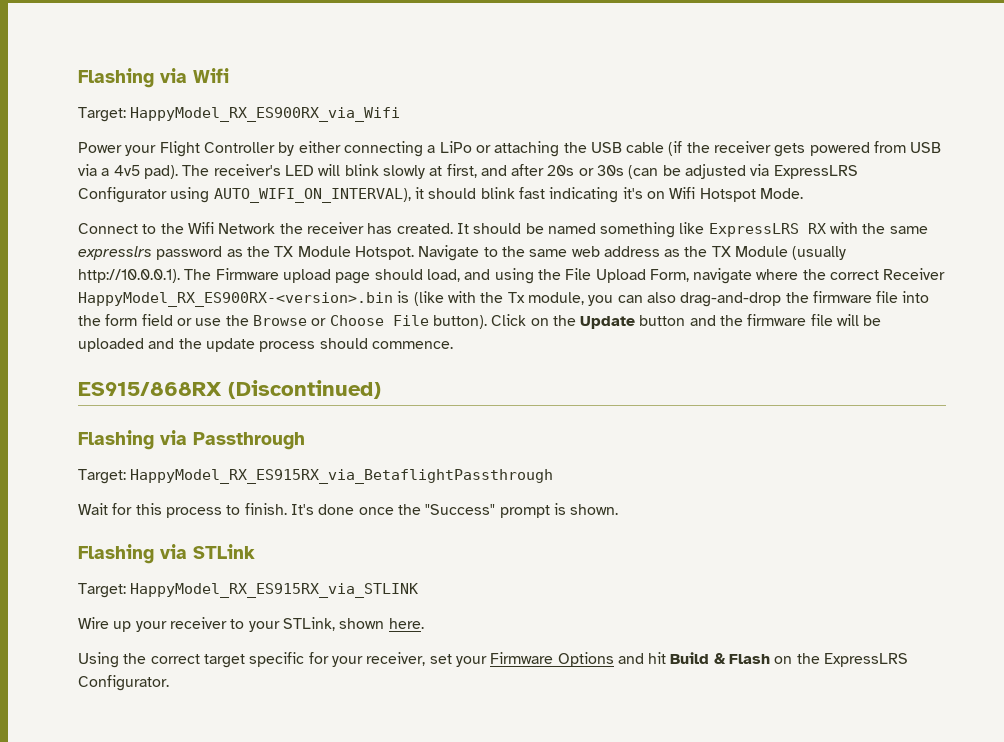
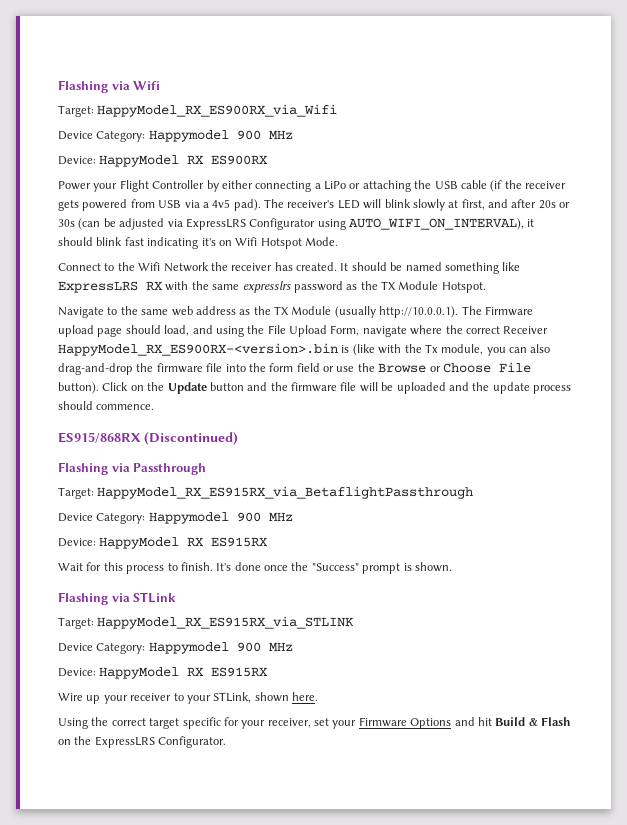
(401, 114) none -> [58,130,293,142] [58,155,269,167] // Device Category: Happymodel 900 MHz // Device: HappyModel RX ES900RX
(414, 253) none -> (486, 287) //
(554, 476) none -> [58,512,293,524] [58,537,269,549] // Device Category: Happymodel 900 MHz // Device: HappyModel RX ES915RX
(419, 590) none -> [58,642,293,654] [58,667,269,679] // Device Category: Happymodel 900 MHz // Device: HappyModel RX ES915RX

